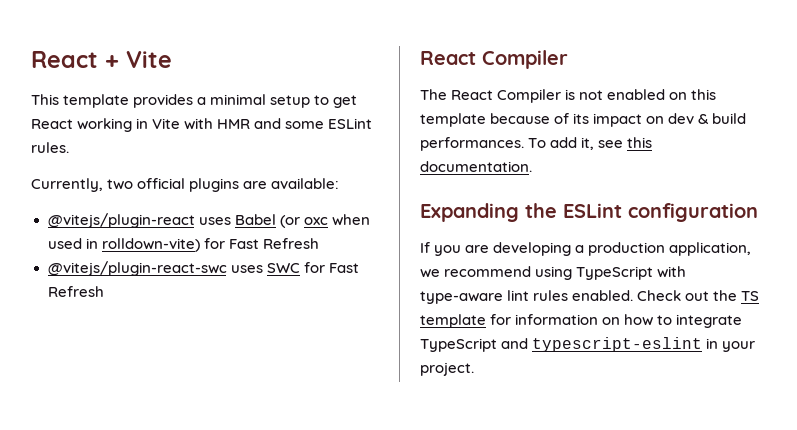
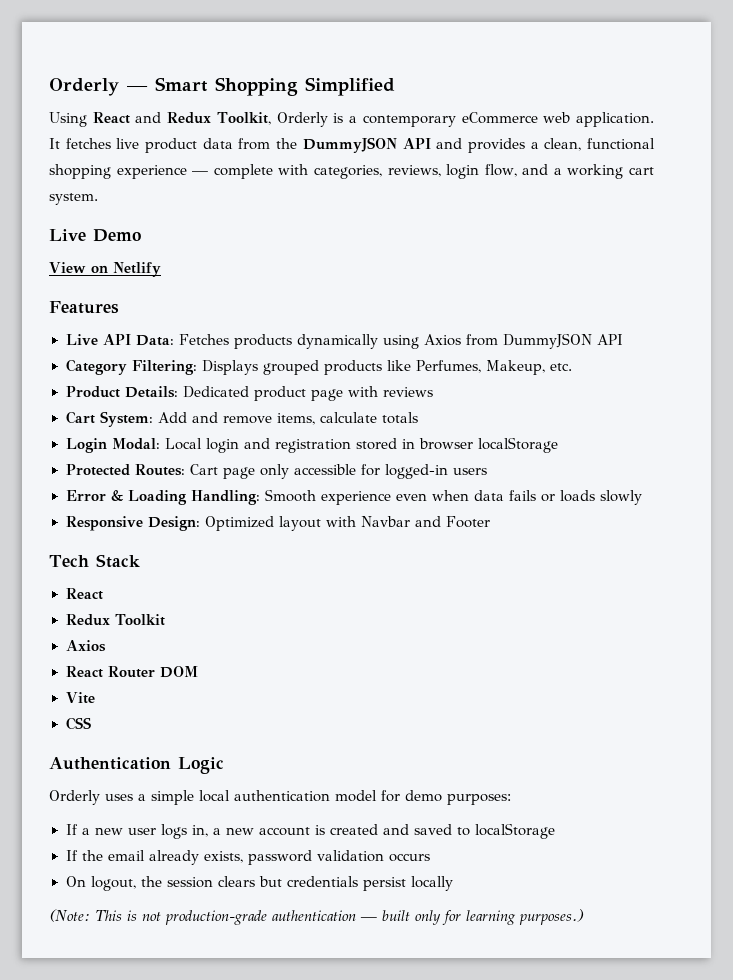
[31,51,172,68] [31,94,358,108] [31,118,373,132] [31,142,69,153] [31,178,340,192] [47,213,370,228] [47,238,319,252] [47,261,359,276] [47,286,104,297] [420,50,568,69] [420,89,717,103] [420,113,747,127] [420,137,653,151] [420,161,532,172] [420,203,758,222] [420,242,752,256] [420,266,687,280] [420,290,760,304] [420,314,743,328] [420,337,756,352] [420,362,474,376] React + Vite // This template provides a minimal setup to get React working in Vite with HMR and some ESLint rules. // Currently, two official plugins are available: // @vitejs/plugin-react uses Babel (or oxc when used in rolldown-vite) for Fast Refresh // @vitejs/plugin-react-swc uses SWC for Fast Refresh // React Compiler // The React Compiler is not enabled on this template because of its impact on dev & build performances. To add it, see this documentation. // Expanding the ESLint configuration // If you are developing a production application, we recommend using TypeScript with type-aware lint rules enabled. Check out the TS template for information on how to integrate TypeScript and typescript-eslint in your project. -> [49,77,395,96] [49,112,654,127] [49,137,655,153] [49,164,654,179] [49,193,98,205] [49,229,141,242] [49,262,161,277] [49,301,119,314] [65,333,623,349] [65,359,572,375] [65,386,433,401] [65,411,418,427] [65,437,558,453] [65,464,487,479] [65,489,642,505] [65,516,490,531] [49,554,140,568] [65,588,103,600] [65,614,166,626] [65,640,106,652] [65,666,198,678] [65,692,95,704] [65,717,91,730] [49,757,224,774] [49,790,511,805] [65,823,555,839] [65,850,430,865] [65,876,453,891] [49,909,584,925] Orderly — Smart Shopping Simplified // Using React and Redux Toolkit, Orderly is a contemporary eCommerce web application. It fetches live product data from the DummyJSON API and provides a clean, functional shopping experience — complete with categories, reviews, login flow, and a working cart system. // Live Demo // View on Netlify // Features // Live API Data: Fetches products dynamically using Axios from DummyJSON API // Category Filtering: Displays grouped products like Perfumes, Makeup, etc. // Product Details: Dedicated product page with reviews // Cart System: Add and remove items, calculate totals // Login Modal: Local login and registration stored in browser localStorage // Protected Routes: Cart page only accessible for logged-in users // Error & Loading Handling: Smooth experience even when data fails or loads slowly // Responsive Design: Optimized layout with Navbar and Footer // Tech Stack // React // Redux Toolkit // Axios // React Router DOM // Vite // CSS // Authentication Logic // Orderly uses a simple local authentication model for demo purposes: // If a new user logs in, a new account is created and saved to localStorage // If the email already exists, password validation occurs // On logout, the session clears but credentials persist locally // (Note: This is not production-grade authentication — built only for learning purposes.)

